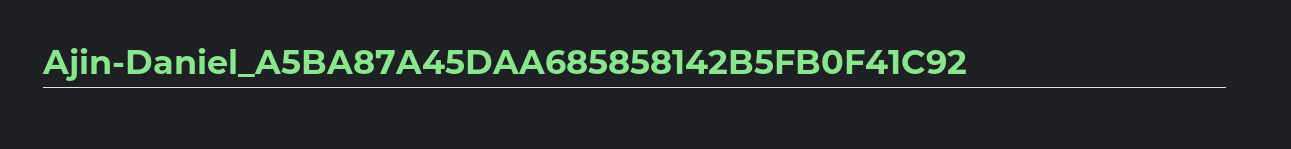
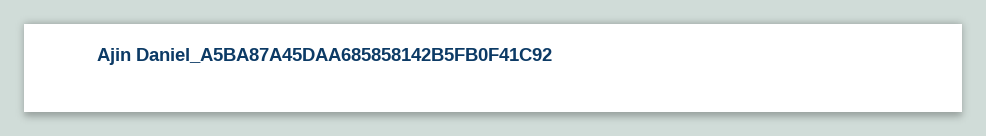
[42,48,967,81] Ajin-Daniel_A5BA87A45DAA685858142B5FB0F41C92 -> [97,48,552,65] Ajin Daniel_A5BA87A45DAA685858142B5FB0F41C92

